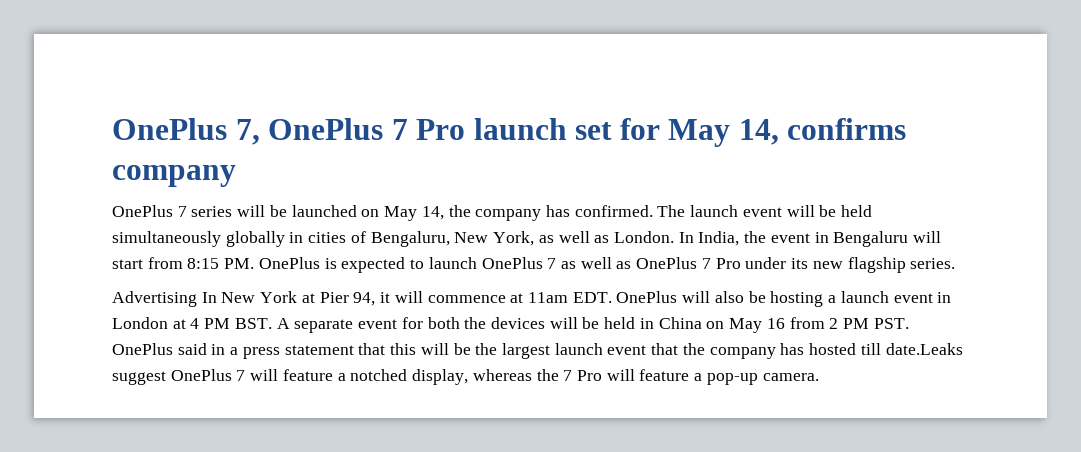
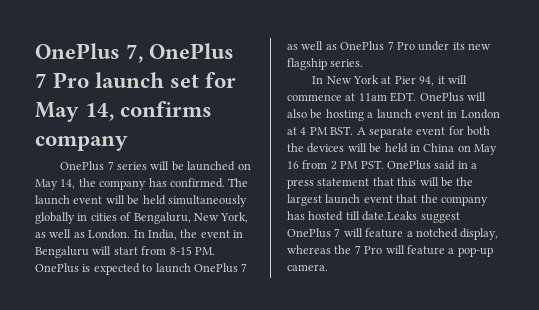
[187,258,220,269] 8:15 -> [169,246,192,255] 8-15
[112,291,197,307] Advertising -> (364, 63) none

